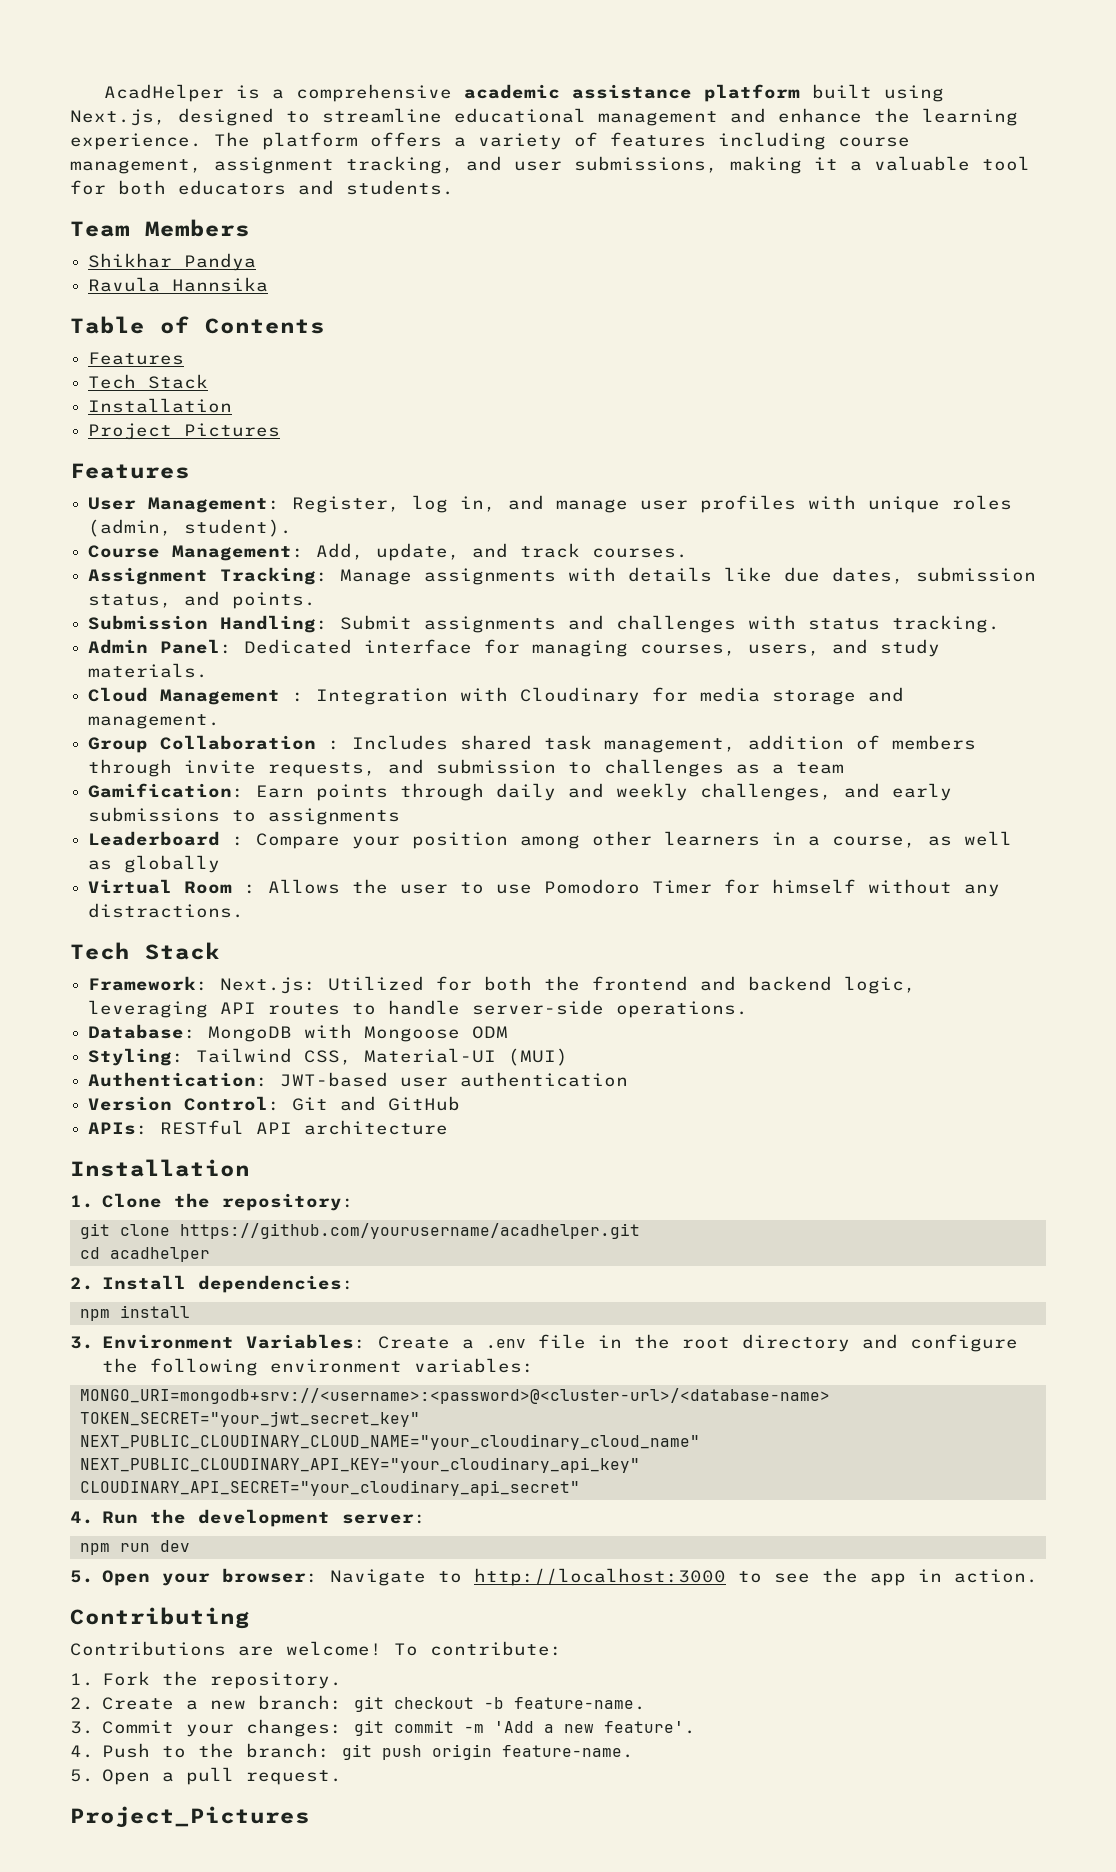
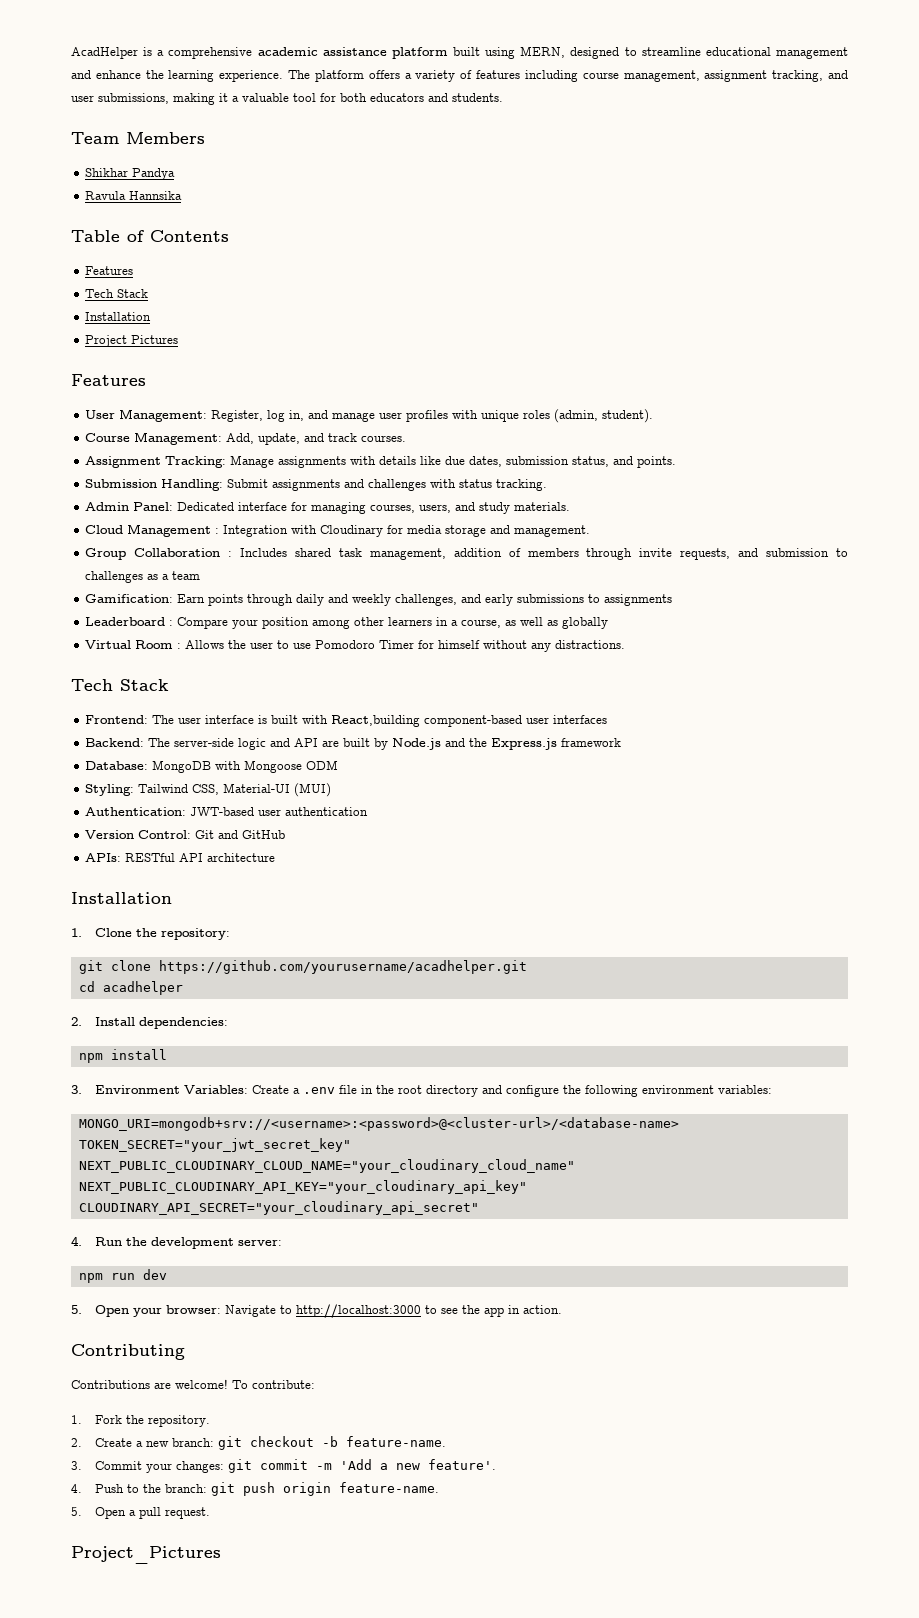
[70,109,166,126] Next.js, -> [520,46,566,58] MERN,
[88,976,917,994] [88,1000,749,1018] Framework: Next.js: Utilized for both the frontend and backend logic, leveraging API routes to handle server-side operations. -> [85,715,608,727] [85,738,622,750] Frontend: The user interface is built with React,building component-based user interfaces // Backend: The server-side logic and API are built by Node.js and the Express.js framework

